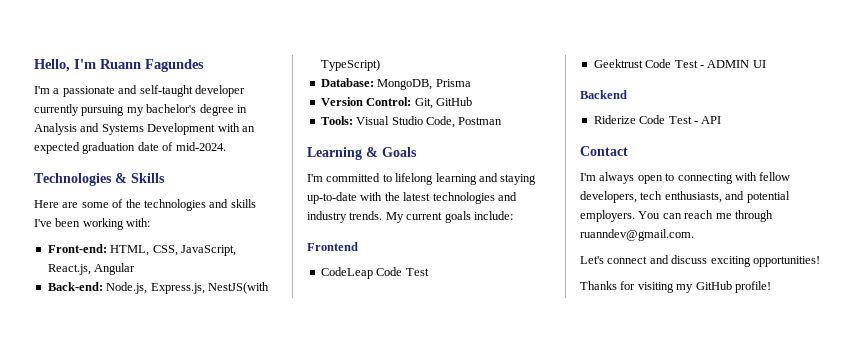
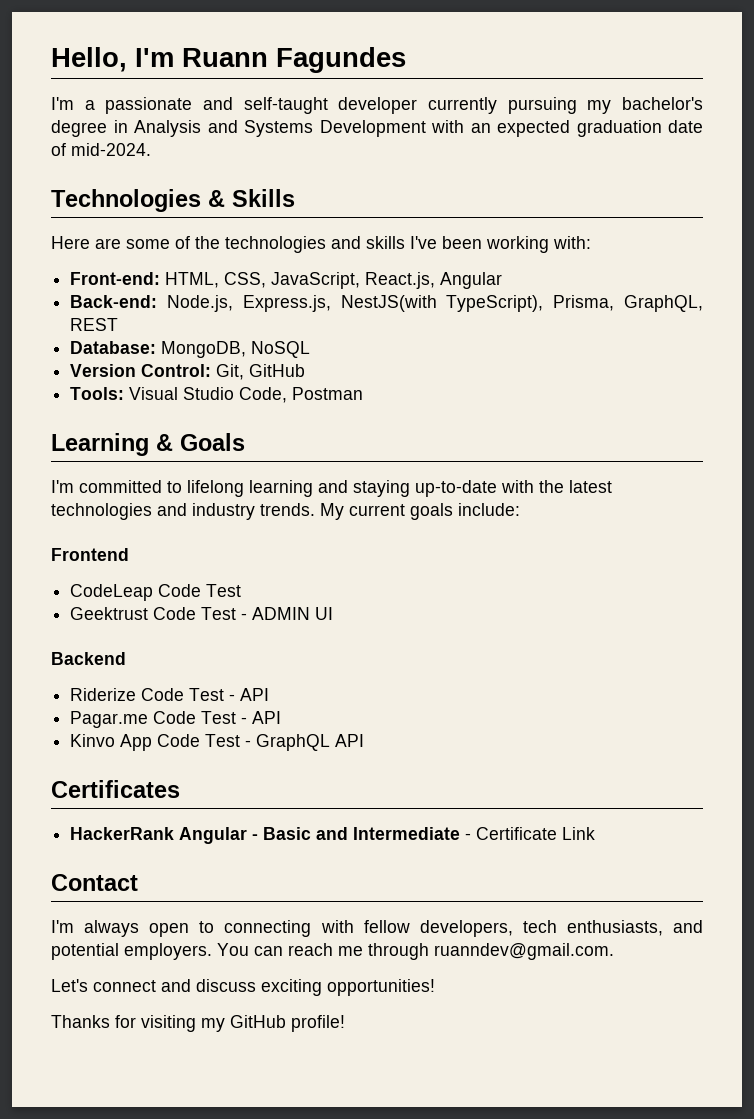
[320,59,380,71] TypeScript) -> [446,295,704,312] [70,318,119,331] TypeScript), Prisma, GraphQL, REST
[435,79,471,87] Prisma -> [251,341,311,358] NoSQL
(722, 120) none -> [70,711,282,728] [70,734,365,751] [51,780,180,798] [70,827,596,844] // Pagar.me Code Test - API // Kinvo App Code Test - GraphQL API // Certificates // HackerRank Angular - Basic and Intermediate - Certificate Link

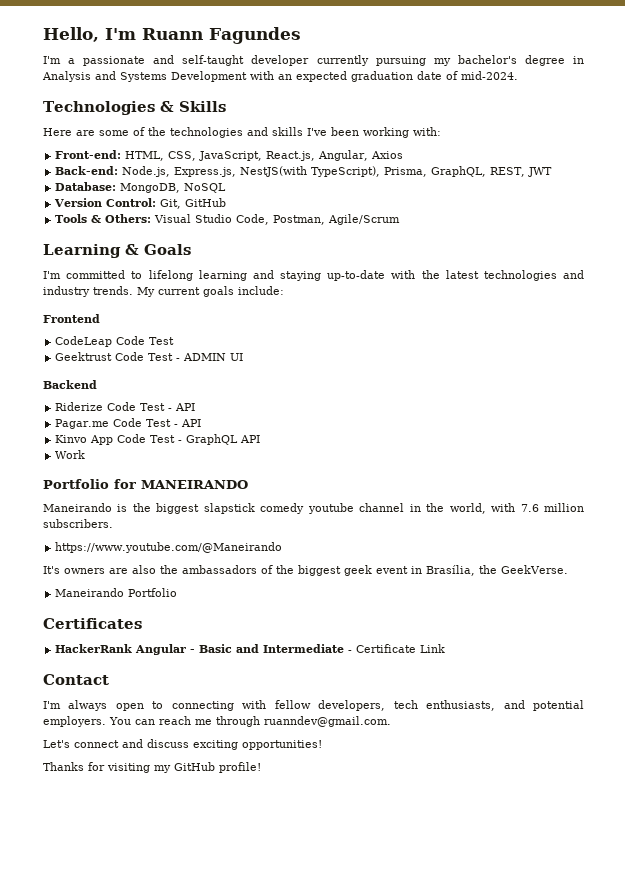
[440,272,503,289] Angular -> [318,150,404,161] Angular, Axios
[70,318,119,331] REST -> [490,167,553,177] REST, JWT
[70,387,125,400] Tools: -> [55,214,152,223] Tools & Others:
[292,387,364,400] Postman -> [273,214,401,225] Postman, Agile/Scrum
(365, 740) none -> [55,450,86,459] [43,479,248,489] [43,503,584,514] [43,519,113,528] [55,542,283,553] [43,565,568,576] [55,588,178,597] // Work // Portfolio for MANEIRANDO // Maneirando is the biggest slapstick comedy youtube channel in the world, with 7.6 million subscribers. // https://www.youtube.com/@Maneirando // It's owners are also the ambassadors of the biggest geek event in Brasília, the GeekVerse. // Maneirando Portfolio

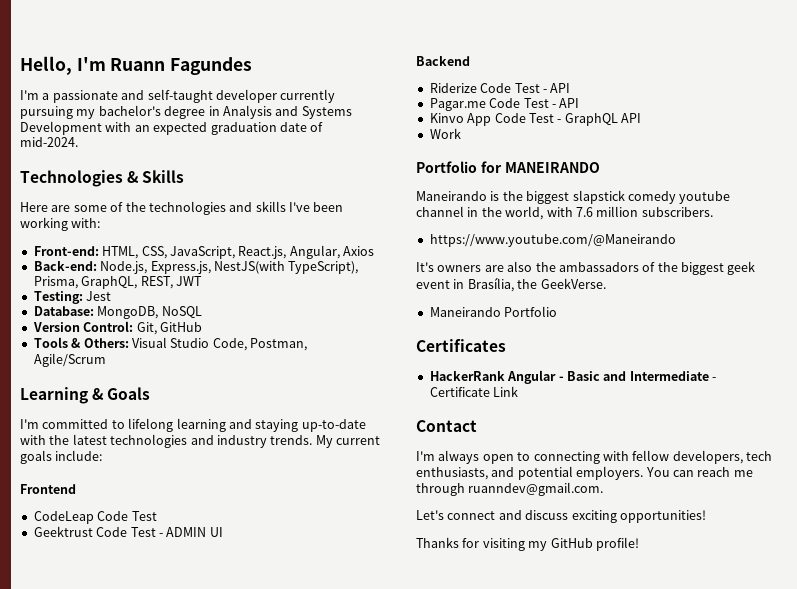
(553, 172) none -> [33,291,112,304] // Testing: Jest

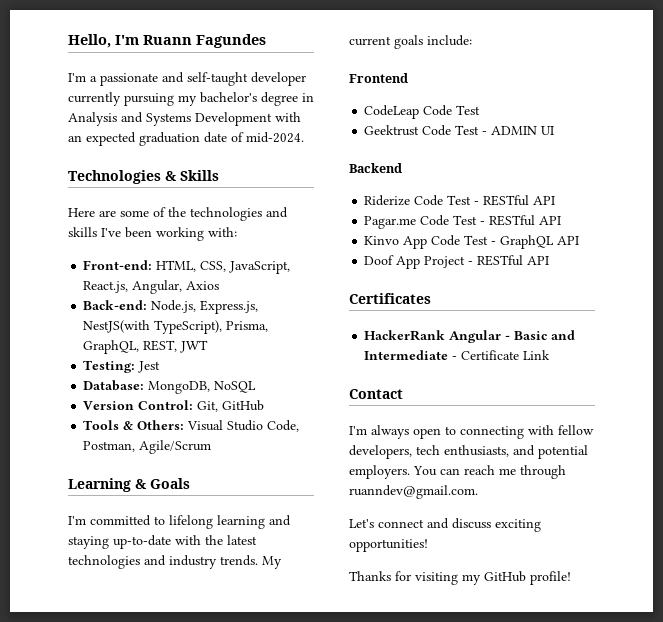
(547, 91) none -> [483,195,530,206] RESTful
(556, 106) none -> [489,215,536,226] RESTful
[429,128,461,139] [416,161,600,173] [416,190,731,204] [416,206,713,220] [429,234,676,247] [416,261,756,275] [416,277,606,292] [429,306,558,317] Work // Portfolio for MANEIRANDO // Maneirando is the biggest slapstick comedy youtube channel in the world, with 7.6 million subscribers. // https://www.youtube.com/@Maneirando // It's owners are also the ambassadors of the biggest geek event in Brasília, the GeekVerse. // Maneirando Portfolio -> [364,255,550,269] Doof App Project - RESTful API

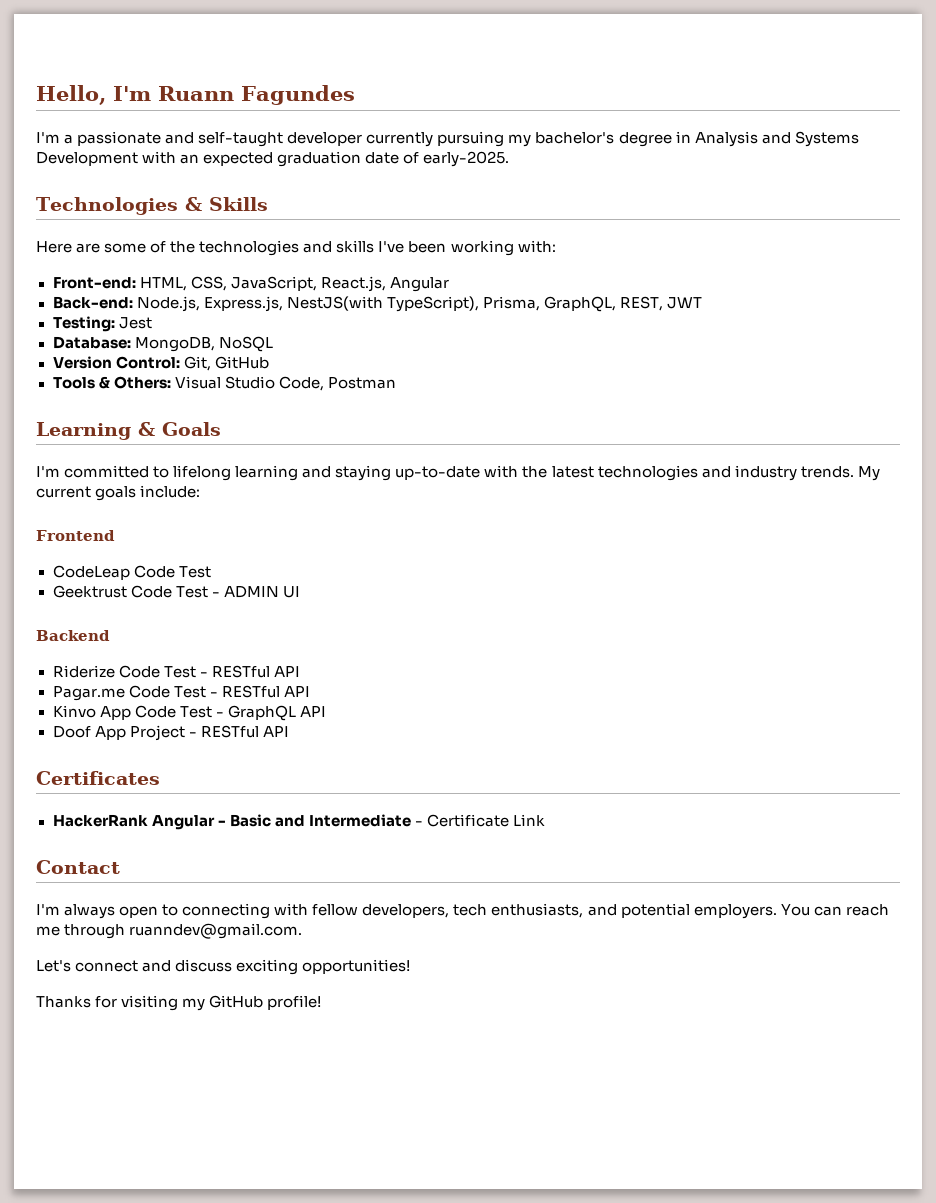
[246,132,304,143] mid-2024. -> [423,151,510,167] early-2025.
[132,280,220,294] Angular, Axios -> [389,277,449,292] Angular
[83,440,212,454] Postman, Agile/Scrum -> [327,377,396,389] Postman

